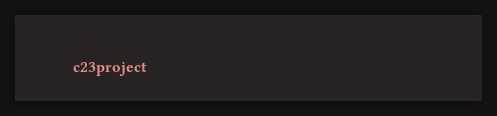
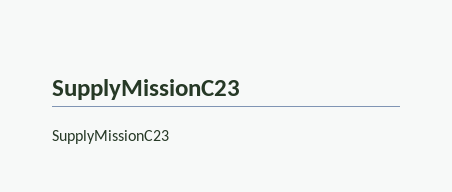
[73,62,147,76] c23project -> [52,79,240,100] [52,130,169,144] SupplyMissionC23 // SupplyMissionC23

